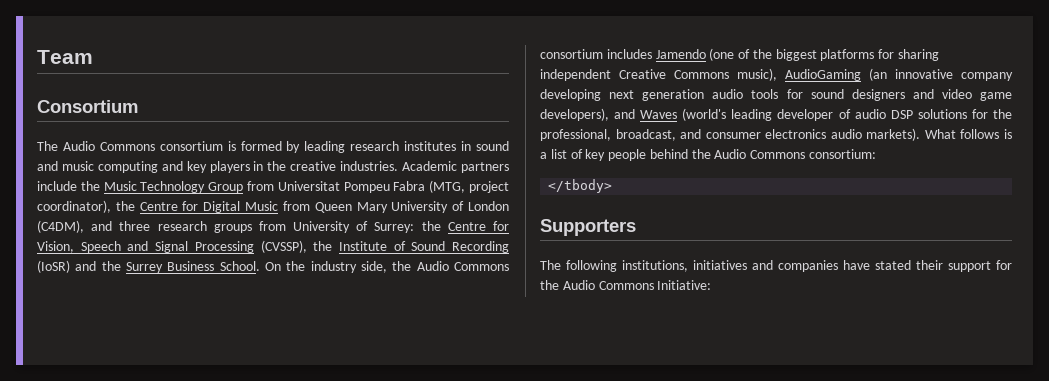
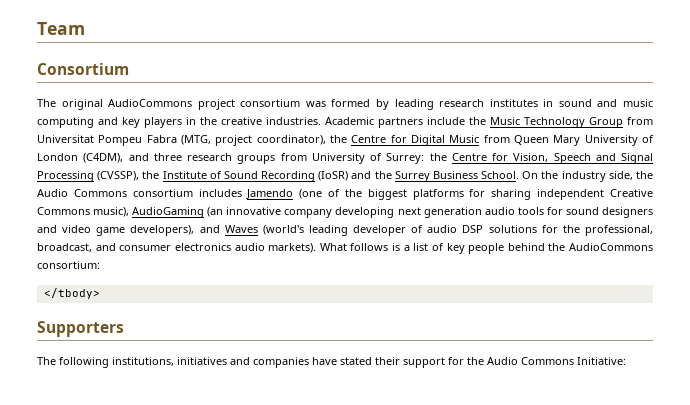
[62,141,236,151] Audio Commons consortium is -> [61,99,326,110] original AudioCommons project consortium was
[714,149,806,159] Audio Commons -> [569,243,653,251] AudioCommons

